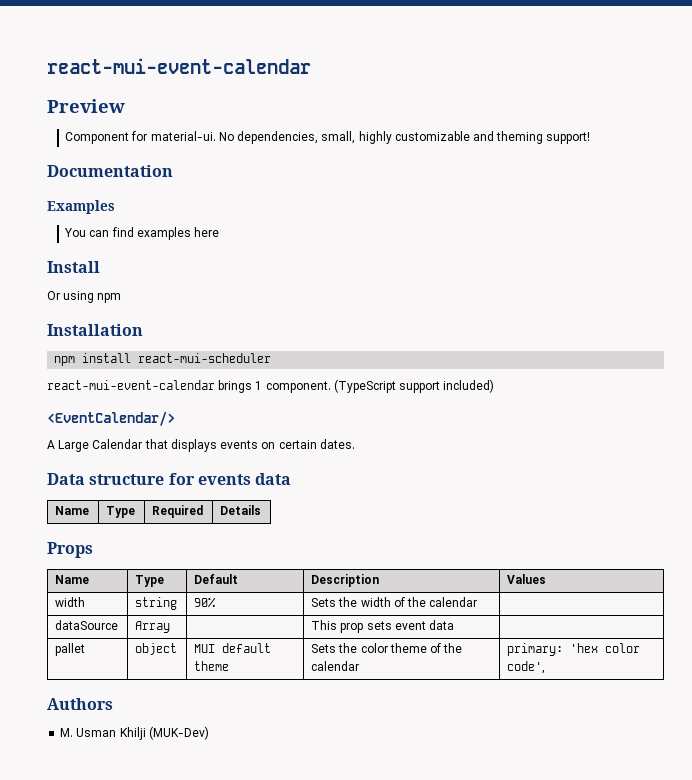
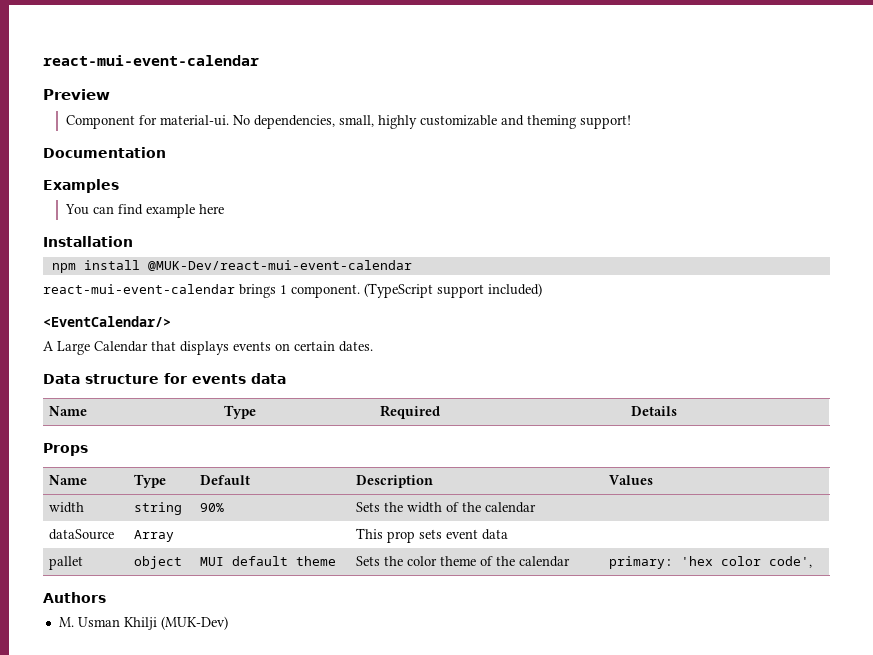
[136,227,191,240] examples -> [145,204,195,218] example
[47,261,100,273] [47,291,122,303] // Install // Or using npm -> (224, 209) none
[138,353,272,363] react-mui-scheduler -> [147,260,412,271] @MUK-Dev/react-mui-event-calendar

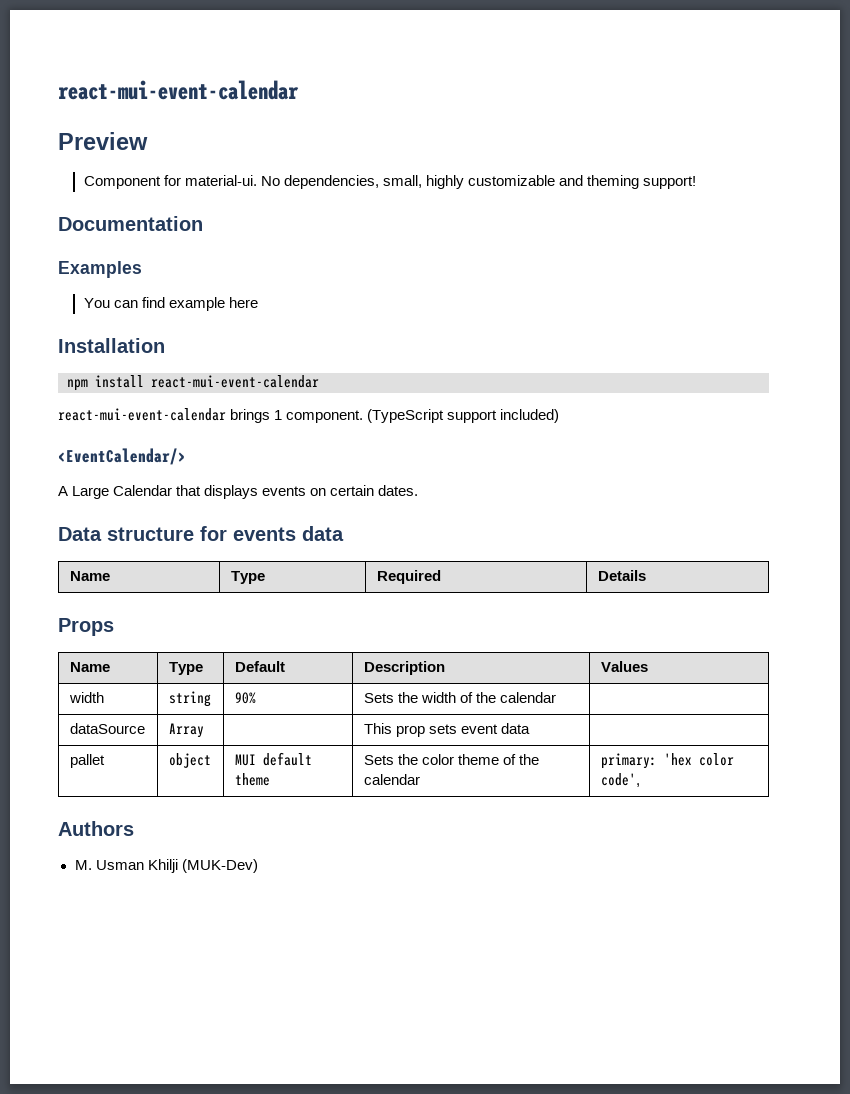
[147,260,412,271] @MUK-Dev/react-mui-event-calendar -> [151,375,319,388] react-mui-event-calendar

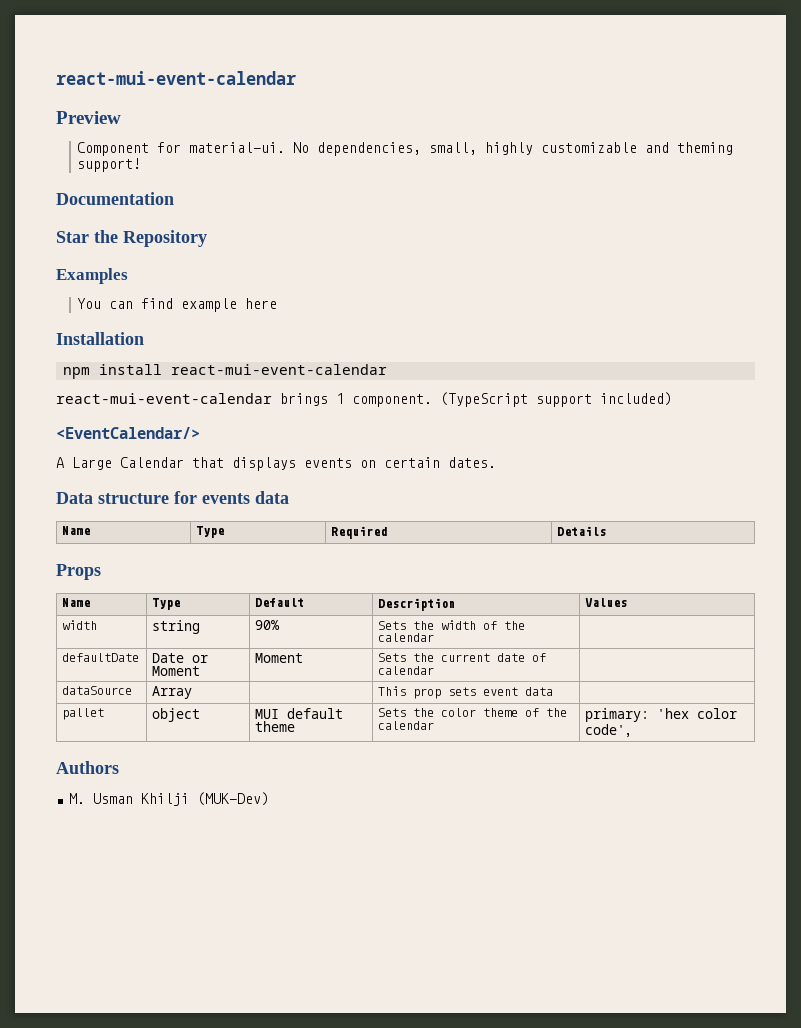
(203, 223) none -> [56,230,207,247] // Star the Repository
(556, 697) none -> [62,653,140,662] [152,653,209,663] [152,666,201,676] [255,653,304,663] [378,653,547,662] [378,666,435,675] // defaultDate | Date or Moment | Moment | Sets the current date of calendar |

